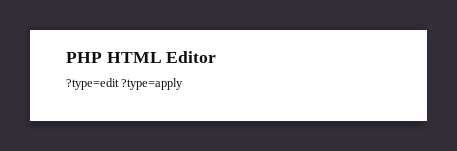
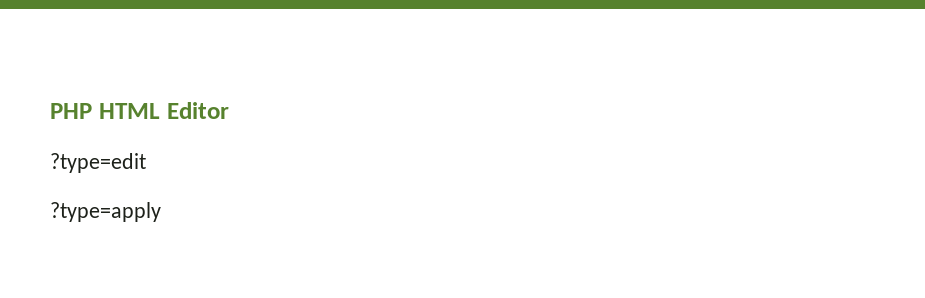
(119, 84) none -> (146, 163) //

